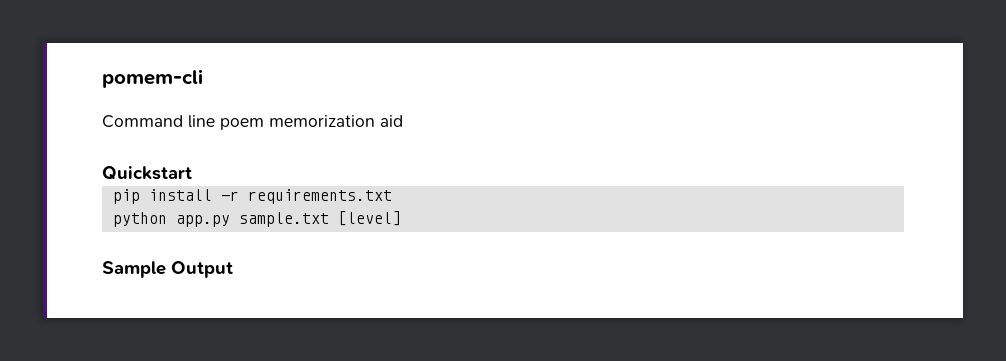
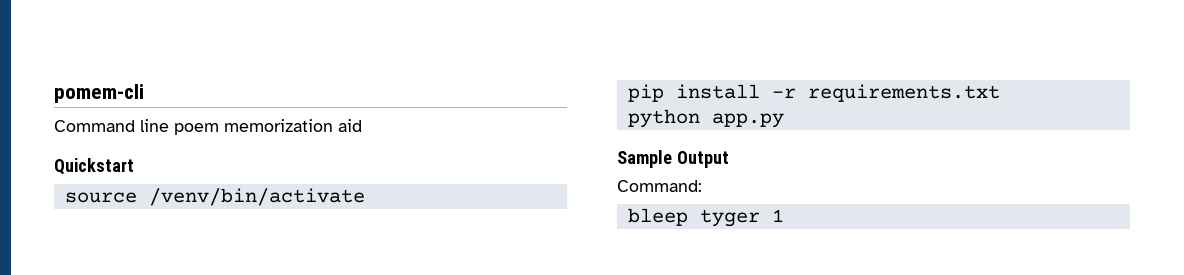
(192, 173) none -> [64,188,365,206] // source /venv/bin/activate
[238,211,401,227] sample.txt [level] -> (784, 120) none
(233, 269) none -> [617,180,702,192] [627,208,784,227] // Command: // bleep tyger 1

